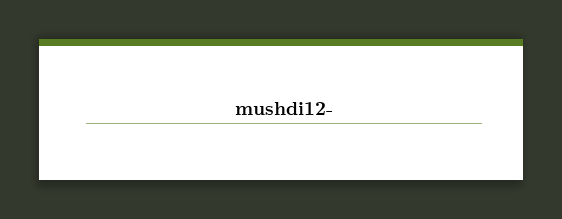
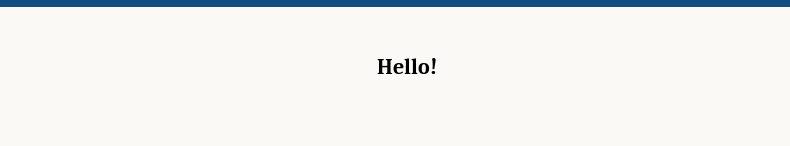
[235,102,333,115] mushdi12- -> [376,58,437,74] Hello!

